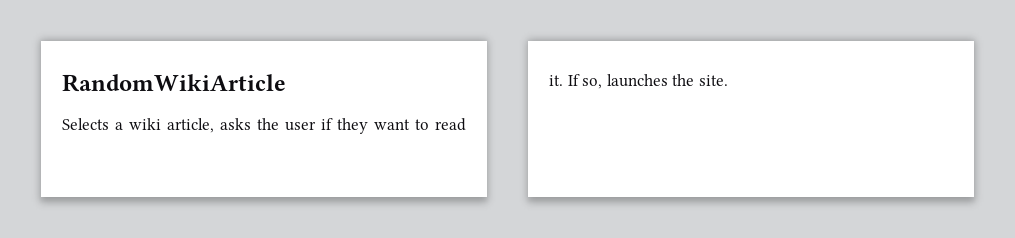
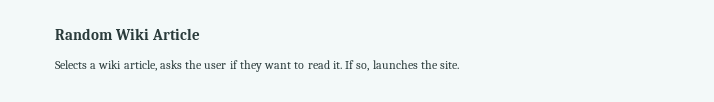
[62,74,286,92] RandomWikiArticle -> [55,28,201,40] Random Wiki Article

